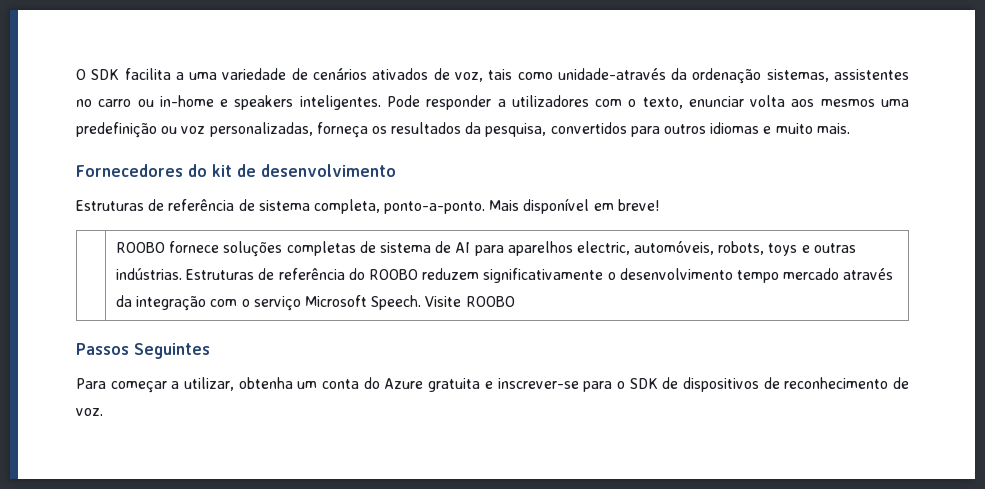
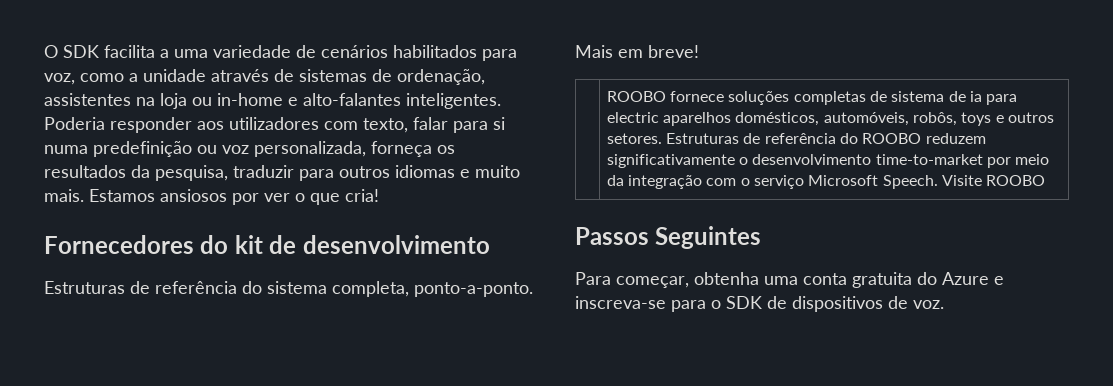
[372,68,909,84] [76,95,910,110] ativados de voz, tais como unidade-através da ordenação sistemas, assistentes no carro ou in-home e speakers inteligentes. Pode responder a utilizadores com o texto, enunciar volta aos mesmos uma -> [393,45,517,61] [44,69,485,85] [44,93,501,109] [44,117,505,133] [44,145,88,154] habilitados para voz, como a unidade através de sistemas de ordenação, assistentes na loja ou in-home e alto-falantes inteligentes. Poderia responder aos utilizadores com texto, falar para si numa
[209,122,313,137] personalizadas, -> [254,141,366,157] personalizada,
[550,122,627,134] convertidos -> [233,165,294,178] traduzir
(850, 128) none -> [89,189,379,205] Estamos ansiosos por ver o que cria!
[238,199,255,211] de -> [242,281,262,294] do
[523,198,590,214] disponível -> (613, 51) none
[455,240,856,256] [116,268,183,280] AI para aparelhos electric, automóveis, robots, toys e outras indústrias. -> [969,91,1018,105] [606,112,1054,126] [606,133,662,144] ia para electric aparelhos domésticos, automóveis, robôs, toys e outros setores.
[736,268,894,283] tempo mercado através -> [875,154,1050,168] time-to-market por meio
[110,377,579,393] começar a utilizar, obtenha um conta do Azure gratuita e inscrever-se -> [616,272,1004,288] [575,296,666,309] começar, obtenha uma conta gratuita do Azure e inscreva-se
[784,377,910,389] reconhecimento de -> (908, 302) none

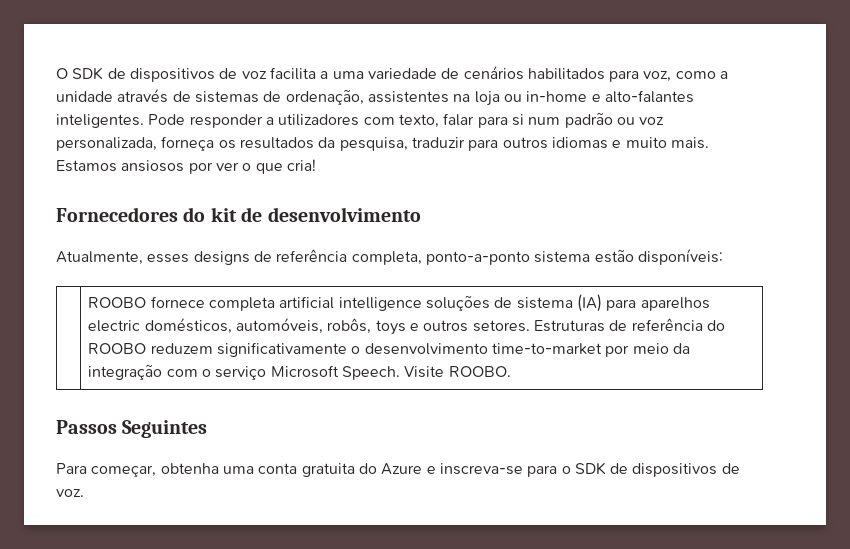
(99, 51) none -> [107,68,267,82] de dispositivos de voz
[44,117,224,133] Poderia responder aos -> [148,114,274,128] Pode responder a
[44,141,192,157] numa predefinição -> [528,112,613,128] num padrão
[44,281,533,297] [575,45,699,58] [606,91,1018,105] [606,112,731,126] Estruturas de referência do sistema completa, ponto-a-ponto. Mais em breve! // | ROOBO fornece soluções completas de sistema de ia para electric aparelhos -> [56,249,723,265] [88,294,710,312] [88,320,141,332] Atualmente, esses designs de referência completa, ponto-a-ponto sistema estão disponíveis: // | ROOBO fornece completa artificial intelligence soluções de sistema (IA) para aparelhos electric
[986,175,1046,186] ROOBO -> [448,366,511,377] ROOBO.

